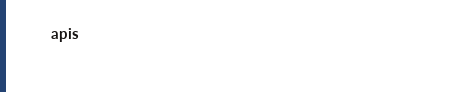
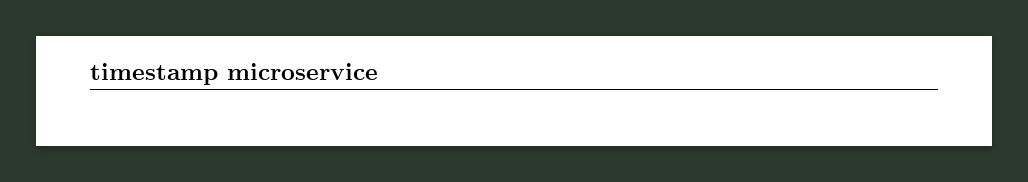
[51,28,79,42] apis -> [90,63,378,85] timestamp microservice

